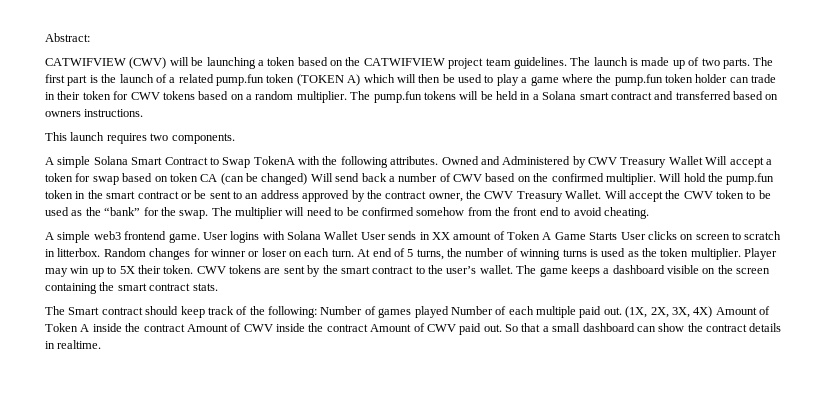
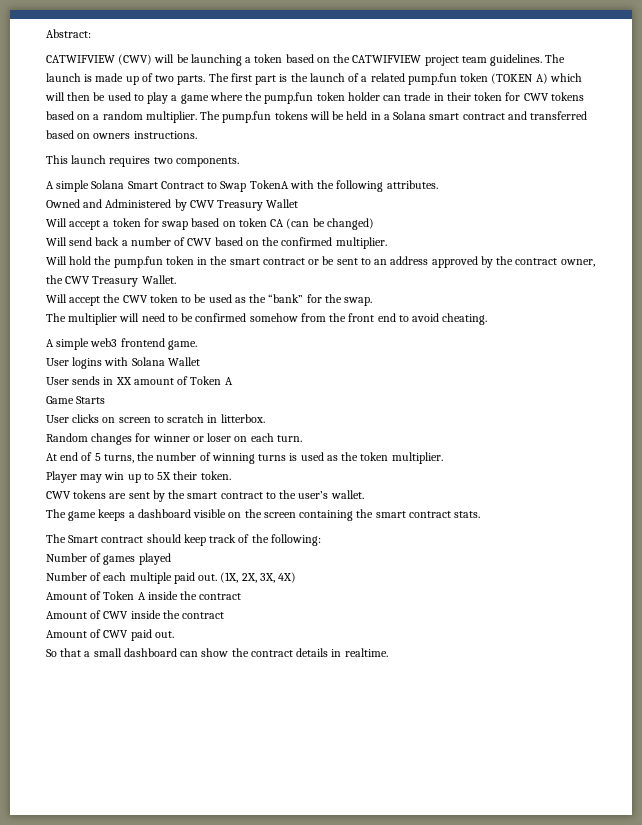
(439, 160) none -> (438, 184) //
(703, 160) none -> (299, 203) //
(308, 179) none -> (374, 224) //
(656, 179) none -> (387, 243) //
(602, 194) none -> (176, 279) //
(209, 214) none -> (373, 301) //
(200, 238) none -> (197, 345) //
(359, 235) none -> (200, 361) //
(552, 236) none -> (233, 381) //
(618, 236) none -> (106, 400) //
(101, 252) none -> (265, 418) //
(354, 253) none -> (302, 438) //
(741, 254) none -> (443, 458) //
(194, 269) none -> (231, 475) //
(513, 269) none -> (364, 494) //
(317, 312) none -> (321, 540) //
(449, 312) none -> (171, 559) //
(713, 312) none -> (297, 577) //
(185, 328) none -> (242, 596) //
(368, 328) none -> (225, 615) //
(502, 328) none -> (174, 634) //

